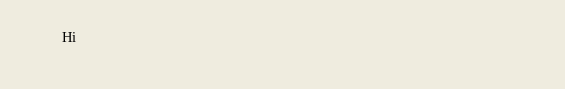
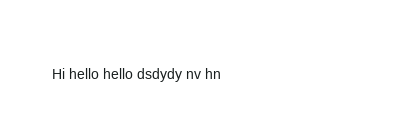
(76, 37) none -> [69,68,221,82] hello hello dsdydy nv hn

